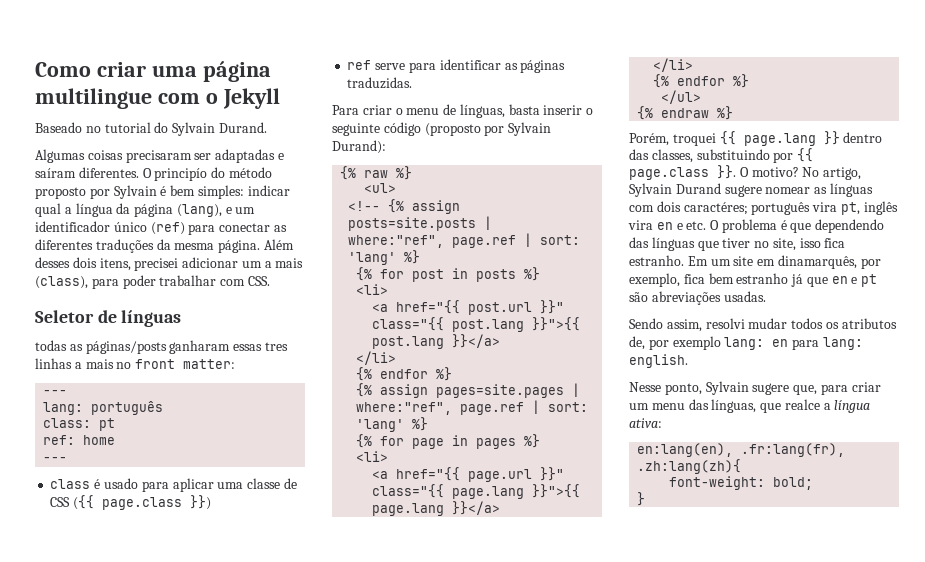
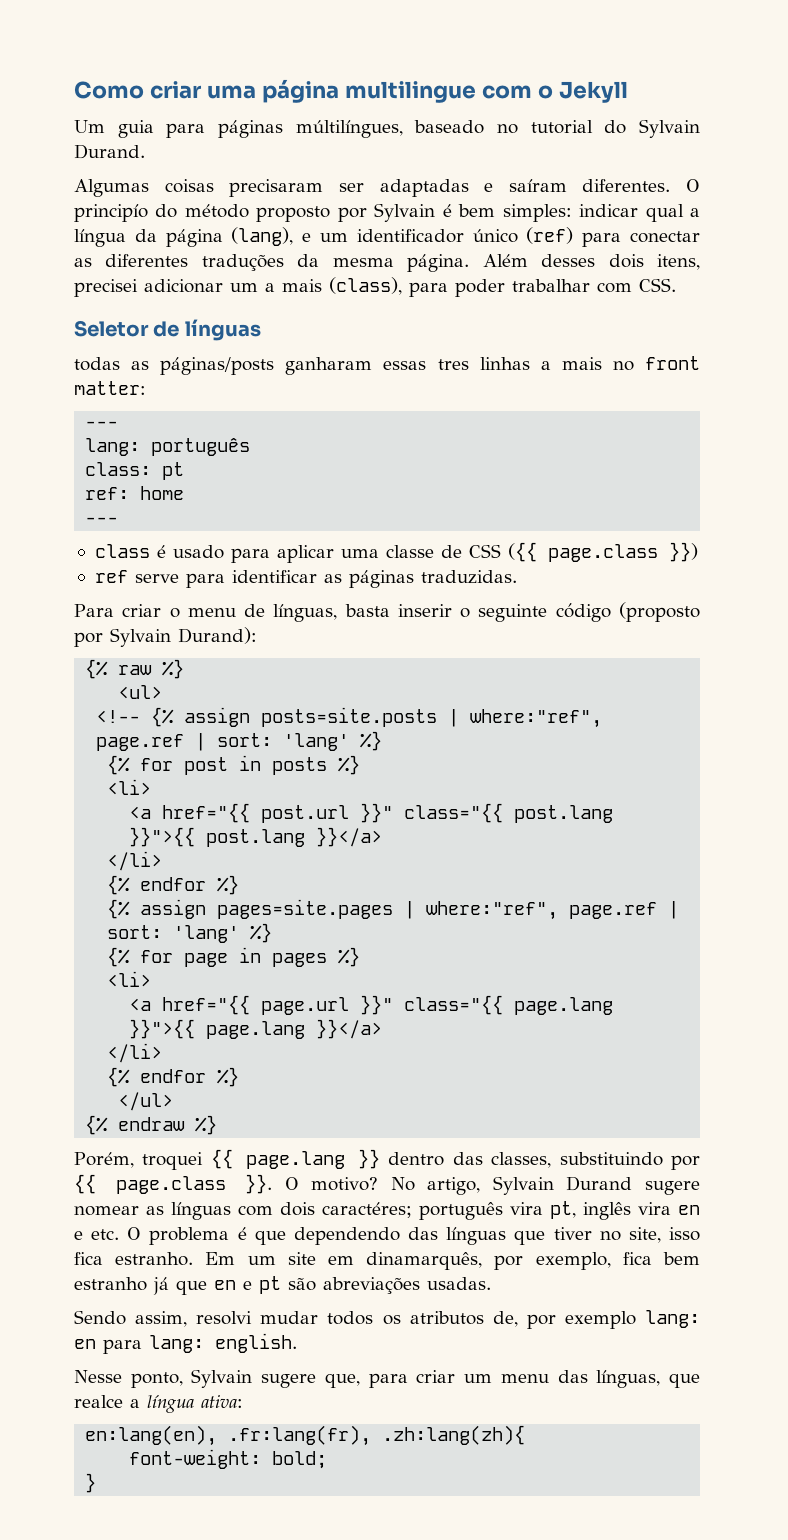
[35,122,82,133] Baseado -> [74,120,485,138] Um guia para páginas múltilíngues, baseado

